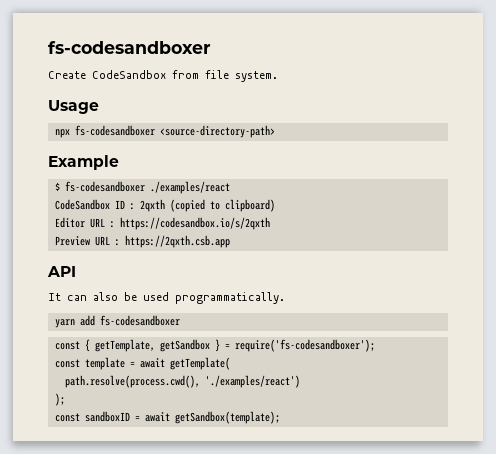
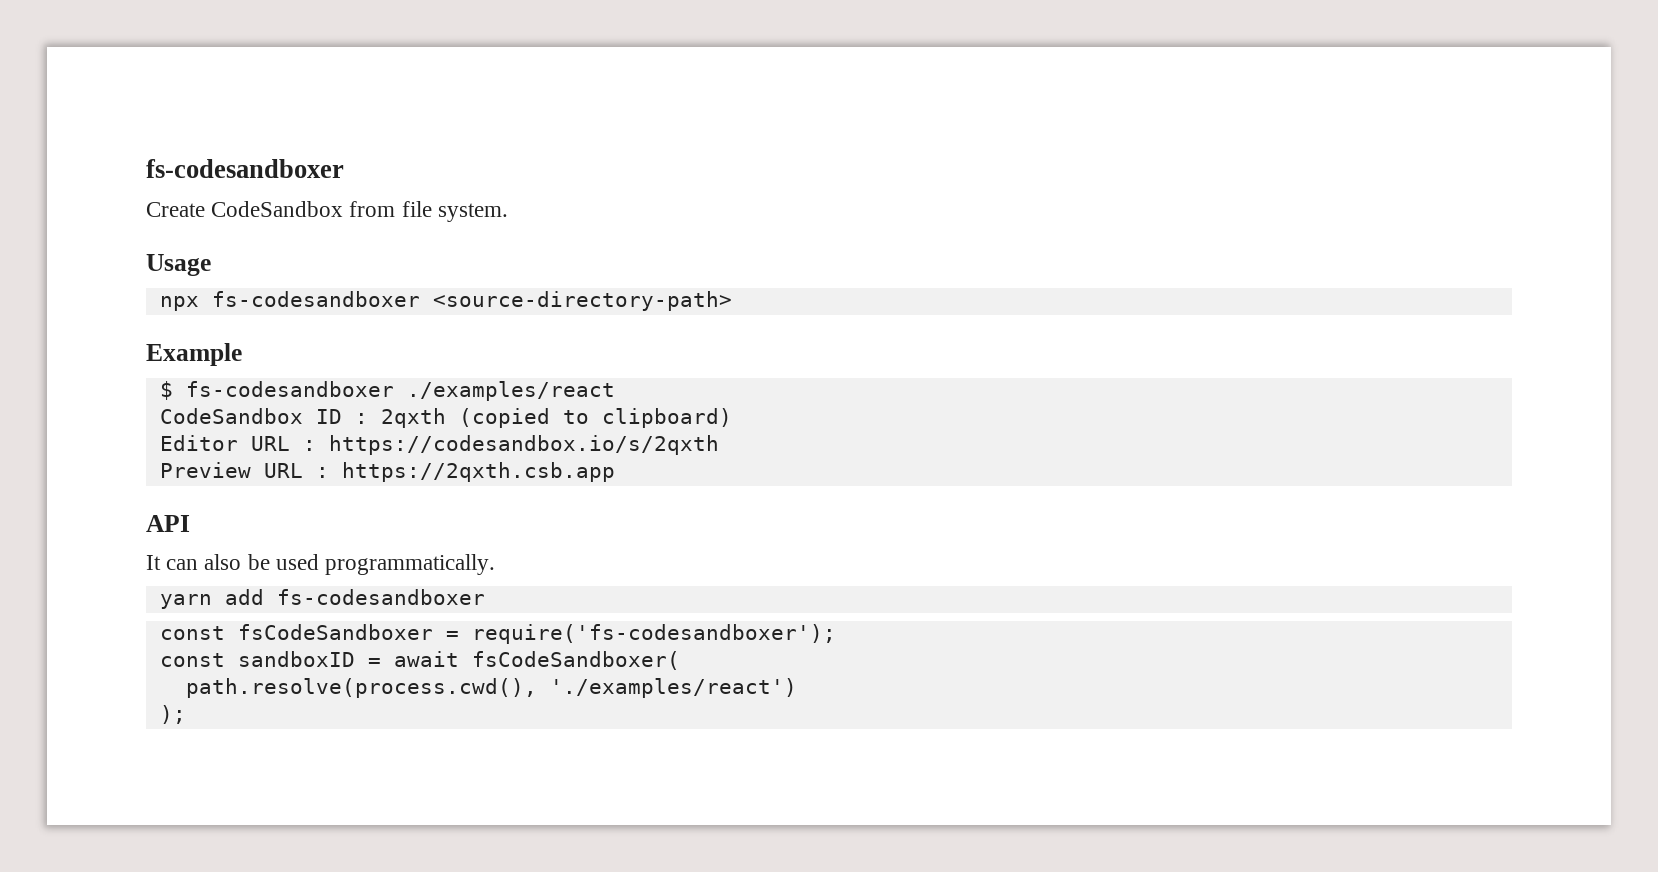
[84,339,220,352] { getTemplate, getSandbox } -> [237,624,433,640] fsCodeSandboxer
[84,357,230,370] template = await getTemplate( -> [237,651,680,670] sandboxID = await fsCodeSandboxer(
[54,411,280,424] // const sandboxID = await getSandbox(template); -> (186, 714) none

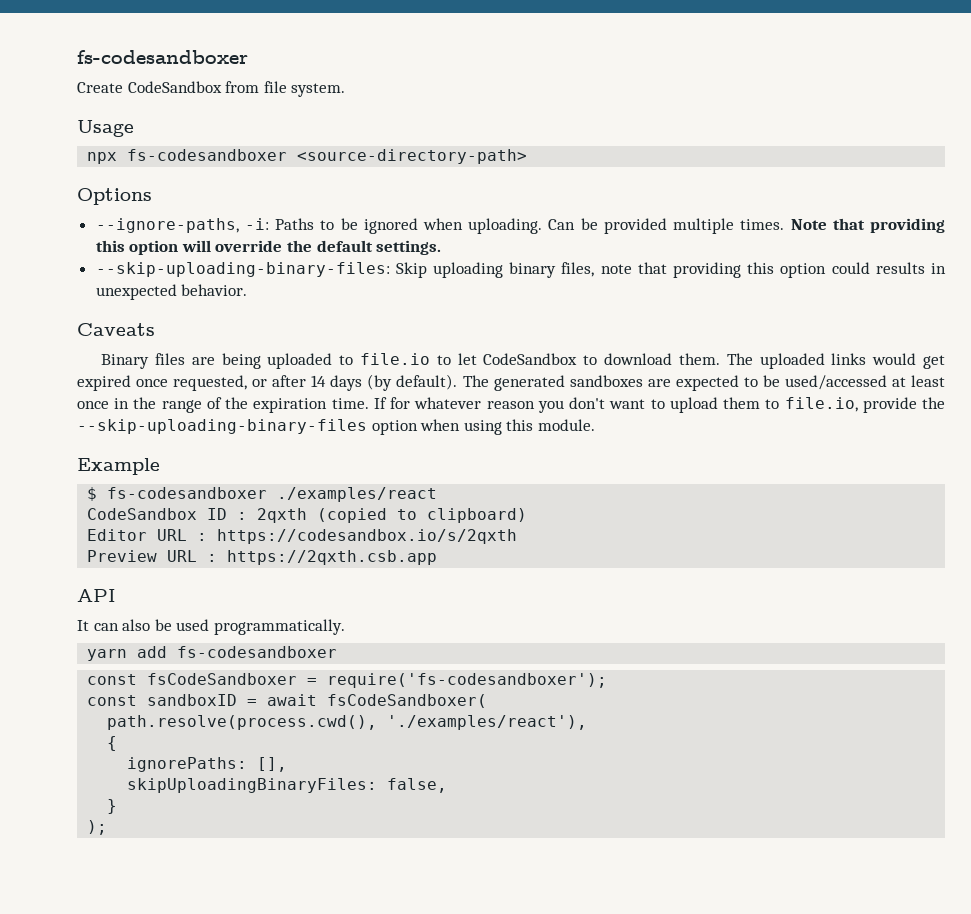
(732, 301) none -> [77,188,152,205] [95,218,945,234] [95,240,442,255] [95,262,946,278] [95,284,248,300] [77,323,155,336] [101,353,945,369] [77,374,945,391] [77,397,945,413] [77,419,595,435] // Options // --ignore-paths, -i: Paths to be ignored when uploading. Can be provided multiple times. Note that providing this option will override the default settings. // --skip-uploading-binary-files: Skip uploading binary files, note that providing this option could results in unexpected behavior. // Caveats // Binary files are being uploaded to file.io to let CodeSandbox to download them. The uploaded links would get expired once requested, or after 14 days (by default). The generated sandboxes are expected to be used/accessed at least once in the range of the expiration time. If for whatever reason you don't want to upload them to file.io, provide the --skip-uploading-binary-files option when using this module.
[549,678,797,698] './examples/react') -> [387,715,588,730] [107,736,118,751] [127,757,288,772] [127,778,448,793] [107,799,118,814] './examples/react'), // { // ignorePaths: [], // skipUploadingBinaryFiles: false, // }

